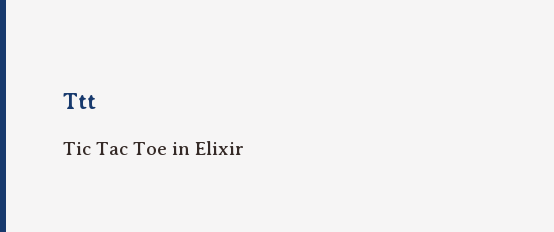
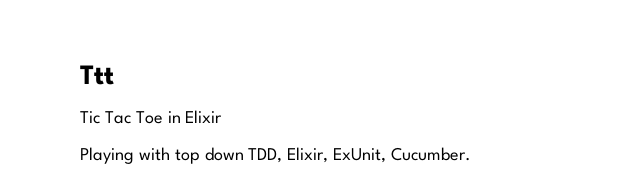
(245, 148) none -> [80,147,472,164] // Playing with top down TDD, Elixir, ExUnit, Cucumber.

